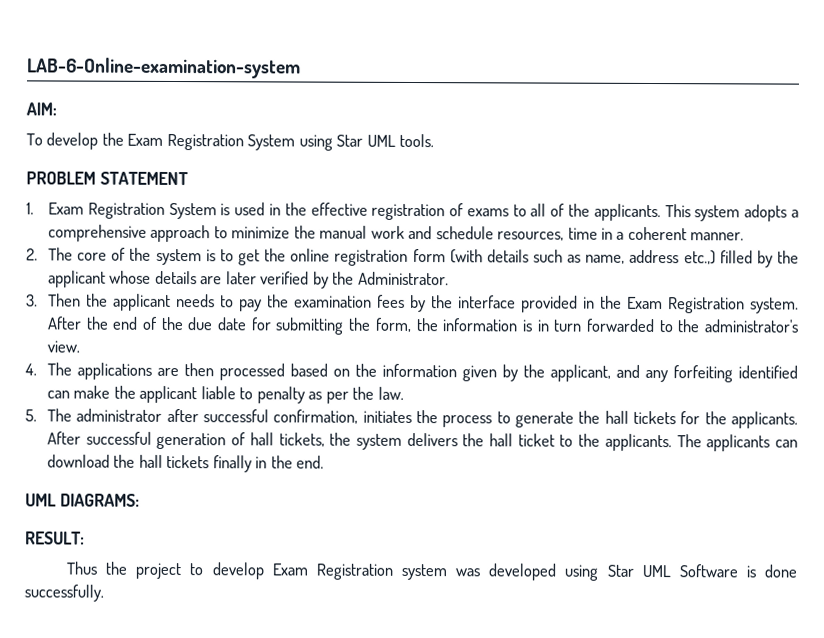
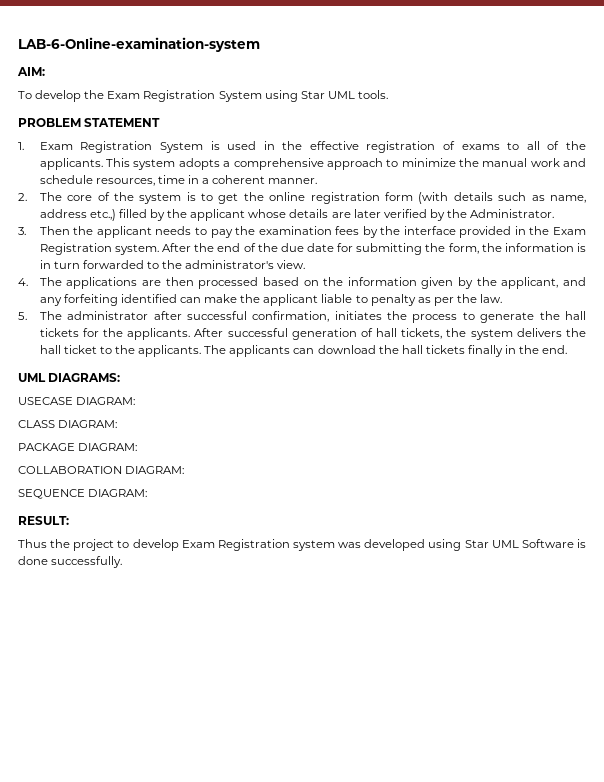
(140, 500) none -> [18,397,136,405] [18,420,118,428] [18,443,138,451] [18,466,185,474] [18,489,148,499] // USECASE DIAGRAM: // CLASS DIAGRAM: // PACKAGE DIAGRAM: // COLLABORATION DIAGRAM: // SEQUENCE DIAGRAM:

